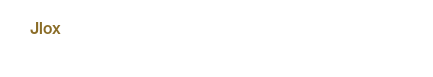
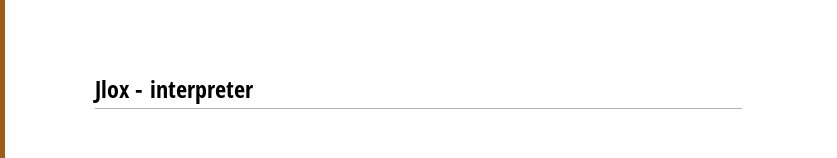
(61, 28) none -> [135,80,254,104] - interpreter

